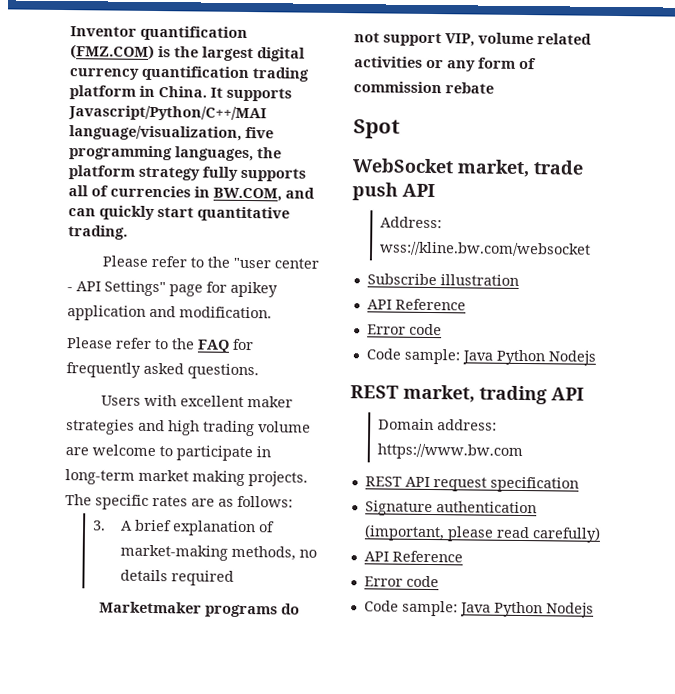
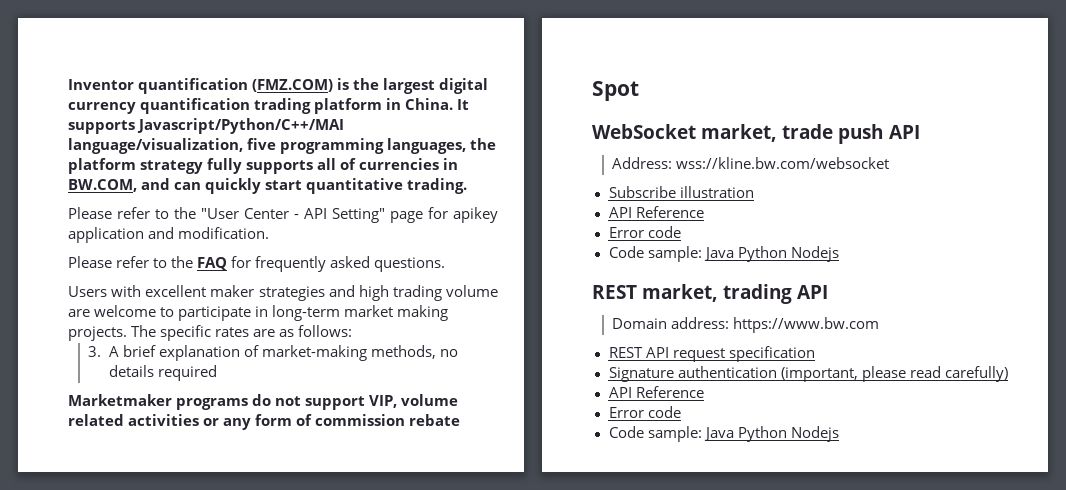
[232,257,319,269] "user center -> [201,208,289,219] "User Center
[104,280,166,297] Settings" -> [332,208,385,223] Setting"

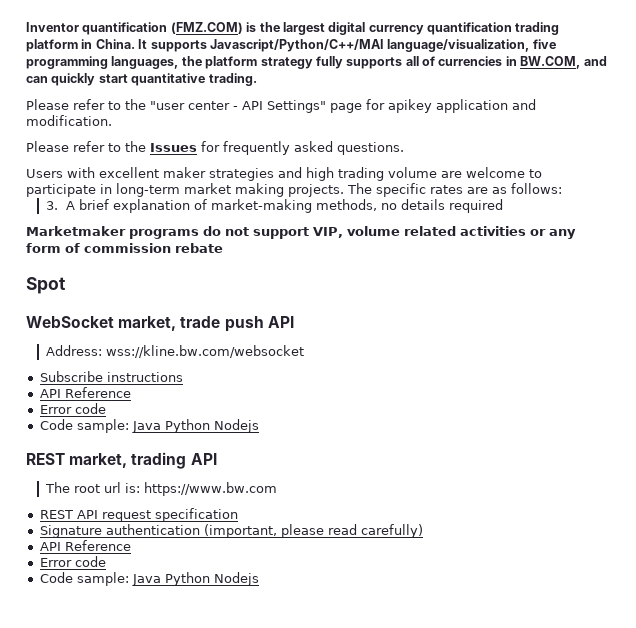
[201,208,289,219] "User Center -> [150,101,230,110] "user center
[332,208,385,223] Setting" -> [267,100,326,113] Settings"
[197,257,228,270] FAQ -> [150,143,197,152] Issues
[679,186,754,198] illustration -> [106,372,183,382] instructions
[612,317,730,329] Domain address: -> [44,482,140,493] The root url is:

